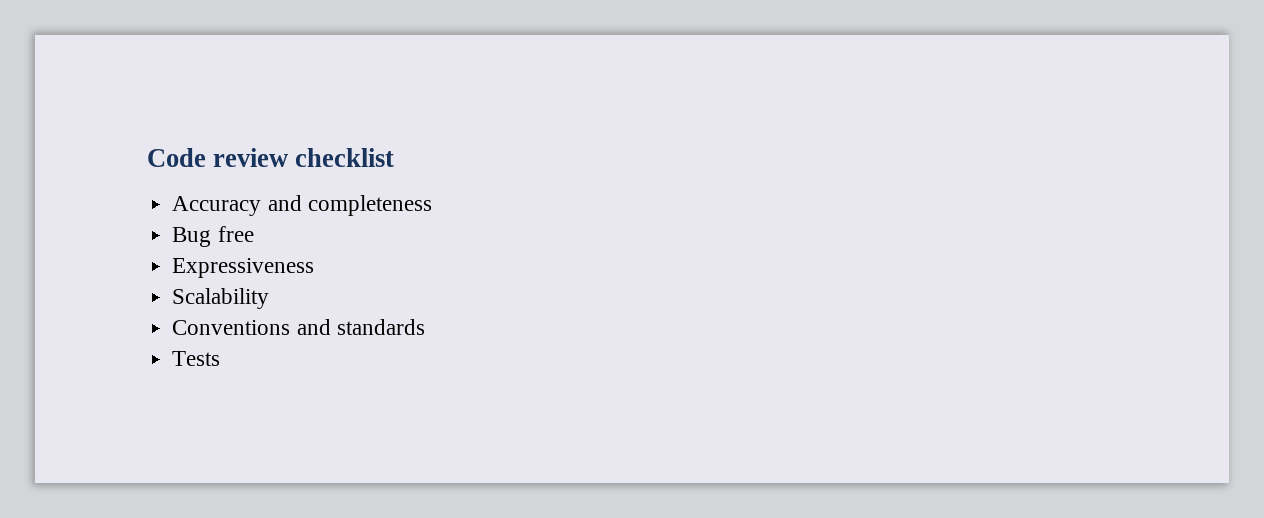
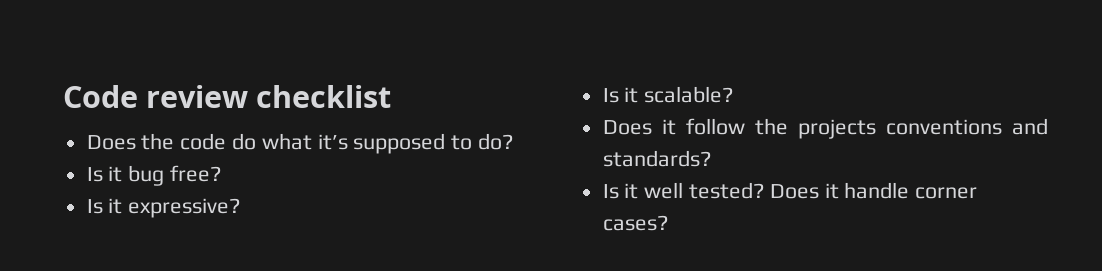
[172,195,432,216] [172,226,254,247] [172,258,315,278] [172,288,270,309] [172,319,425,335] [172,351,221,366] Accuracy and completeness // Bug free // Expressiveness // Scalability // Conventions and standards // Tests -> [86,133,514,154] [86,165,222,186] [86,198,241,218] [602,86,734,103] [602,118,1048,139] [602,150,711,167] [602,182,978,199] [602,215,668,231] Does the code do what it’s supposed to do? // Is it bug free? // Is it expressive? // Is it scalable? // Does it follow the projects conventions and standards? // Is it well tested? Does it handle corner cases?

